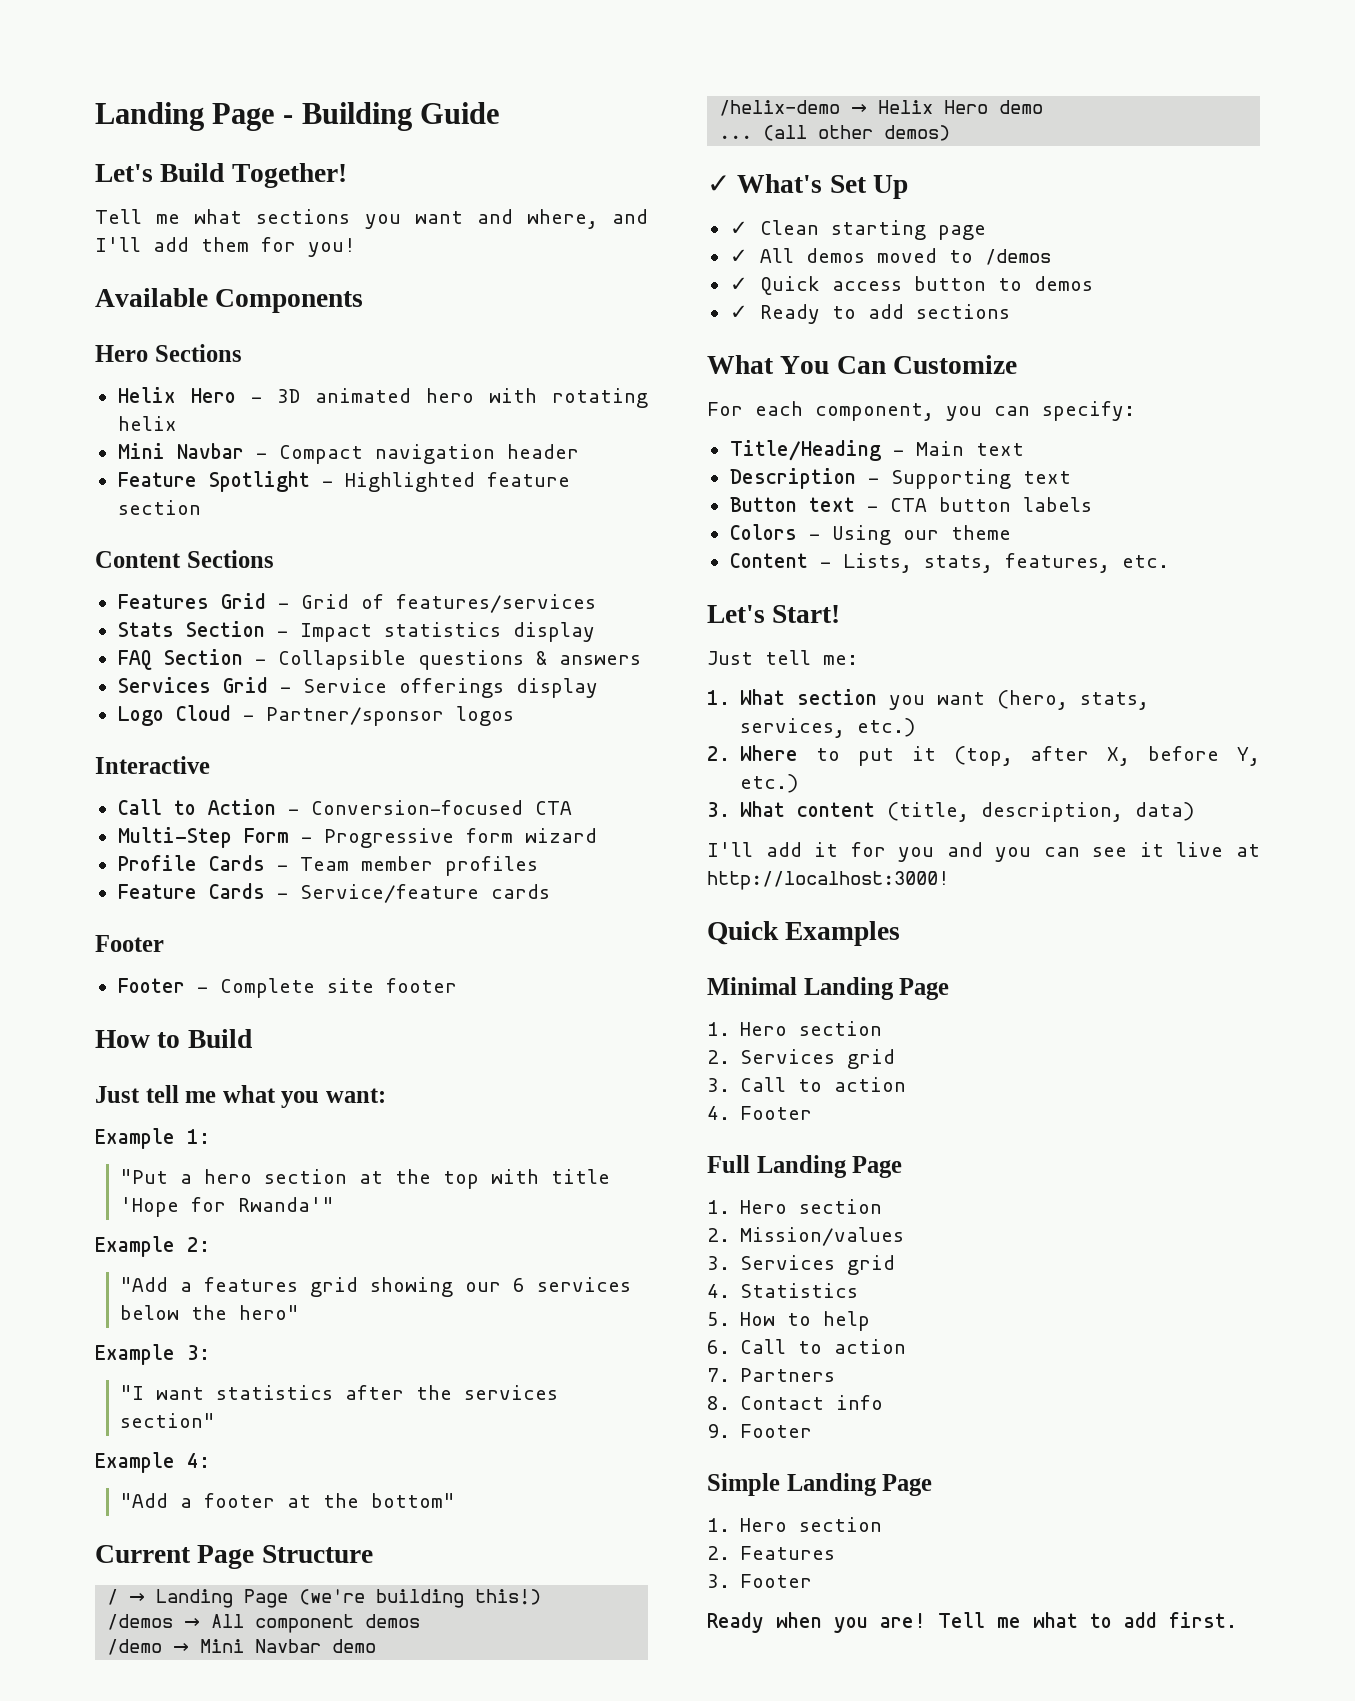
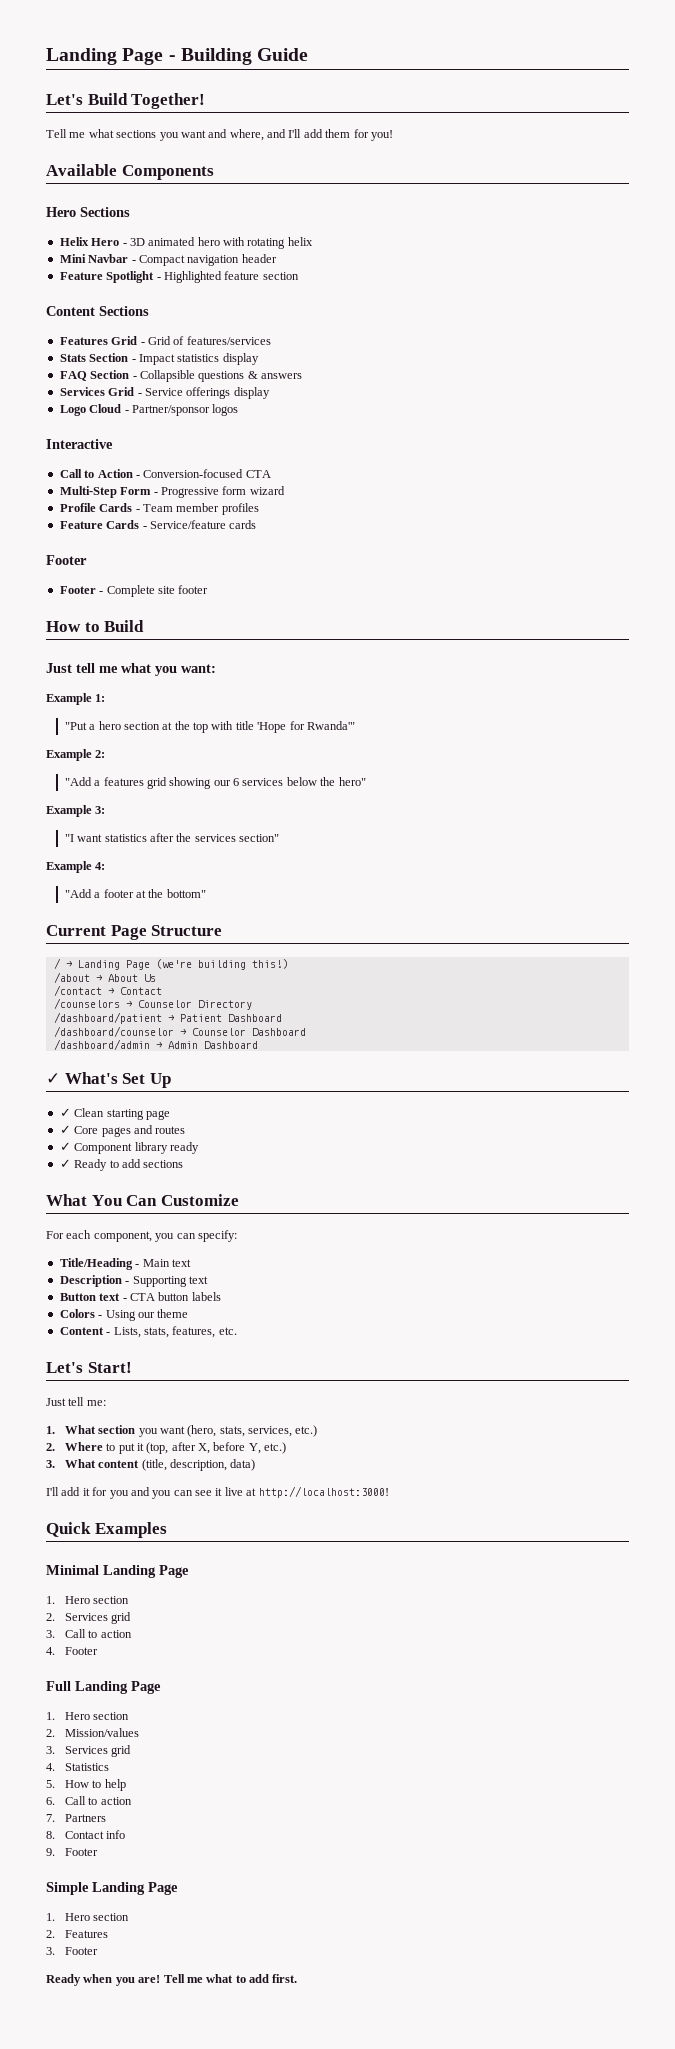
[107,1614,421,1633] [107,1639,377,1655] [719,100,1044,116] [719,125,951,141] /demos → All component demos // /demo → Mini Navbar demo // /helix-demo → Helix Hero demo // ... (all other demos) -> [53,972,156,983] [53,985,162,996] [53,998,252,1010] [53,1012,282,1024] [53,1026,306,1037] [53,1039,258,1050] /about → About Us // /contact → Contact // /counselors → Counselor Directory // /dashboard/patient → Patient Dashboard // /dashboard/counselor → Counselor Dashboard // /dashboard/admin → Admin Dashboard
[759,248,1051,265] [729,276,1093,295] All demos moved to /demos // ✓ Quick access button to demos -> [74,1125,186,1137] [59,1142,199,1154] Core pages and routes // ✓ Component library ready

